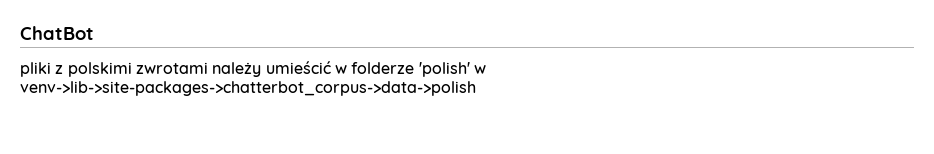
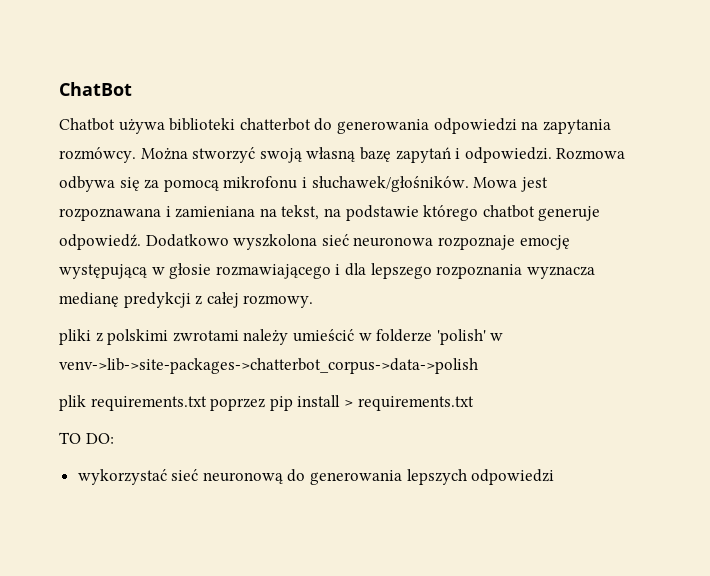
(94, 33) none -> [59,118,611,134] [59,147,626,163] [59,176,548,192] [59,205,601,221] [59,234,570,250] [59,263,595,279] [59,292,314,308] // Chatbot używa biblioteki chatterbot do generowania odpowiedzi na zapytania rozmówcy. Można stworzyć swoją własną bazę zapytań i odpowiedzi. Rozmowa odbywa się za pomocą mikrofonu i słuchawek/głośników. Mowa jest rozpoznawana i zamieniana na tekst, na podstawie którego chatbot generuje odpowiedź. Dodatkowo wyszkolona sieć neuronowa rozpoznaje emocję występującą w głosie rozmawiającego i dla lepszego rozpoznania wyznacza medianę predykcji z całej rozmowy.
(476, 88) none -> [59,395,474,411] [59,432,114,444] [77,469,555,485] // plik requirements.txt poprzez pip install > requirements.txt // TO DO: // wykorzystać sieć neuronową do generowania lepszych odpowiedzi

